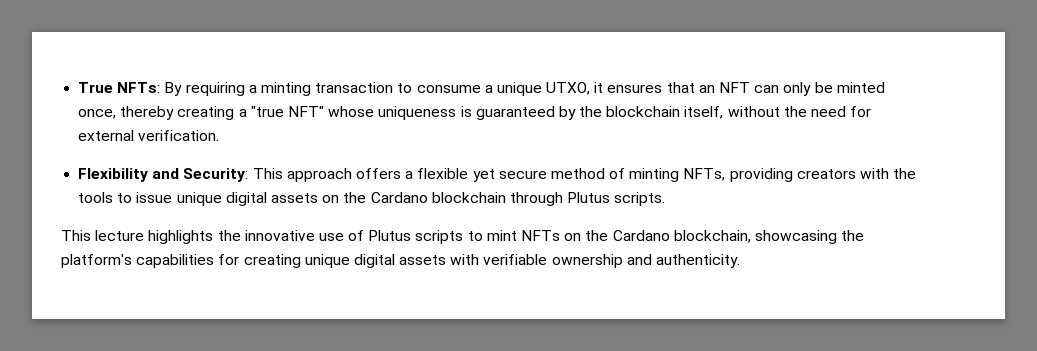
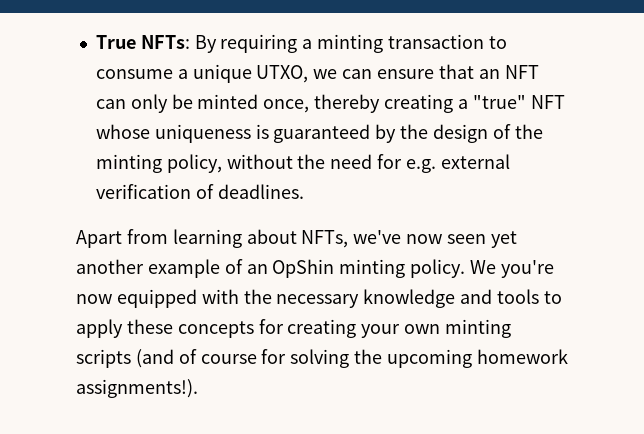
[594,82,663,93] it ensures -> [313,69,434,79] we can ensure
[250,106,324,117] "true NFT" -> [472,95,565,109] "true" NFT
[606,106,872,119] [78,130,220,141] [78,168,917,182] [78,192,666,206] [61,230,865,244] [61,254,741,268] blockchain itself, without the need for external verification. // Flexibility and Security: This approach offers a flexible yet secure method of minting NFTs, providing creators with the tools to issue unique digital assets on the Cardano blockchain through Plutus scripts. // This lecture highlights the innovative use of Plutus scripts to mint NFTs on the Cardano blockchain, showcasing the platform's capabilities for creating unique digital assets with verifiable ownership and authenticity. -> [432,124,543,143] [95,154,510,173] [95,184,304,199] [76,229,517,248] [76,259,554,278] [76,289,562,308] [76,319,512,338] [76,349,568,368] [76,379,198,398] design of the minting policy, without the need for e.g. external verification of deadlines. // Apart from learning about NFTs, we've now seen yet another example of an OpShin minting policy. We you're now equipped with the necessary knowledge and tools to apply these concepts for creating your own minting scripts (and of course for solving the upcoming homework assignments!).

